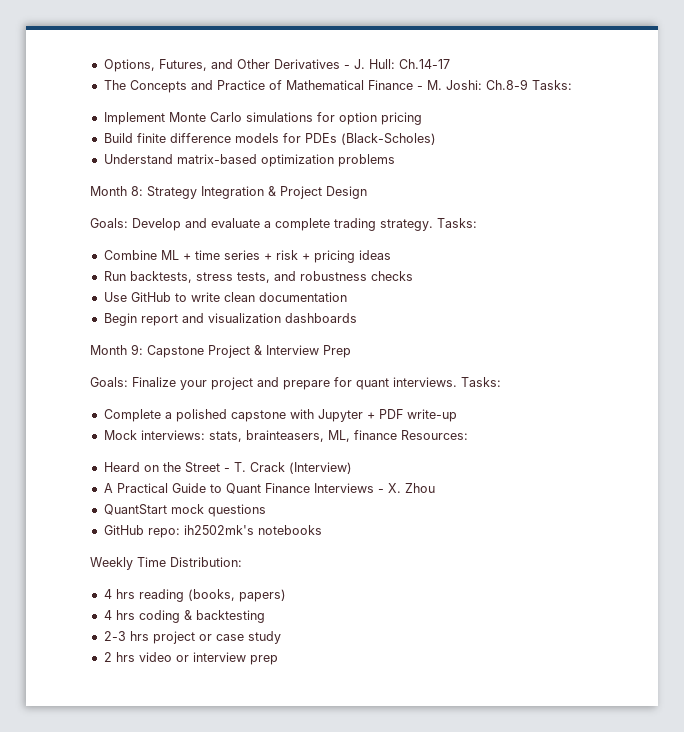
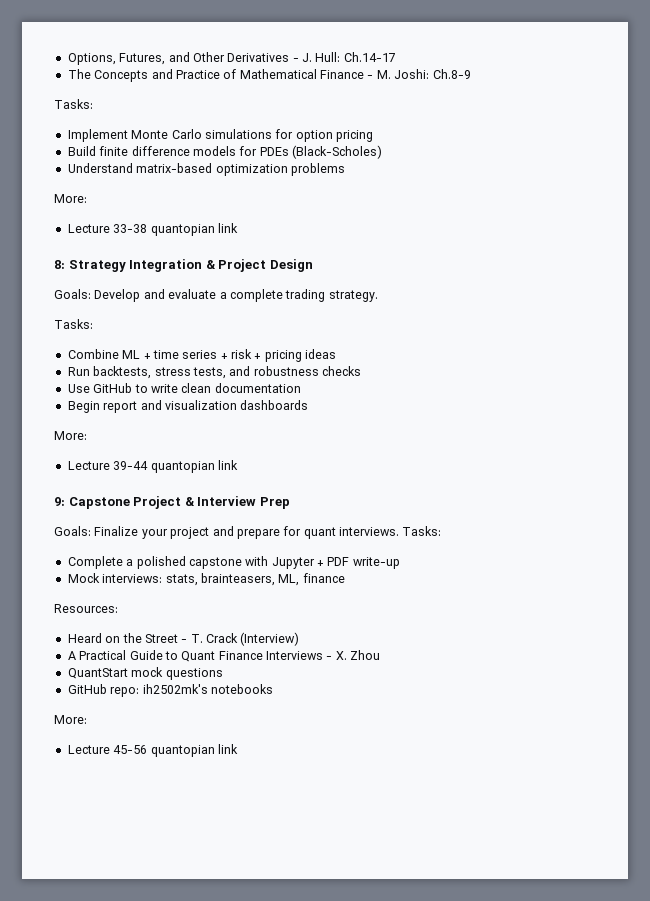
(528, 84) none -> (471, 74) //
[90,186,127,196] Month -> [54,194,87,203] [67,223,238,236] More: // Lecture 33-38 quantopian link //
(433, 225) none -> (378, 296) //
[90,345,127,355] Month -> [54,431,87,440] [67,460,238,473] More: // Lecture 39-44 quantopian link //
(397, 435) none -> (345, 578) //
[90,557,242,570] [103,589,286,602] [103,610,265,623] [103,631,281,644] [103,652,278,665] Weekly Time Distribution: // 4 hrs reading (books, papers) // 4 hrs coding & backtesting // 2-3 hrs project or case study // 2 hrs video or interview prep -> [54,715,87,724] [67,744,238,757] More: // Lecture 45-56 quantopian link

